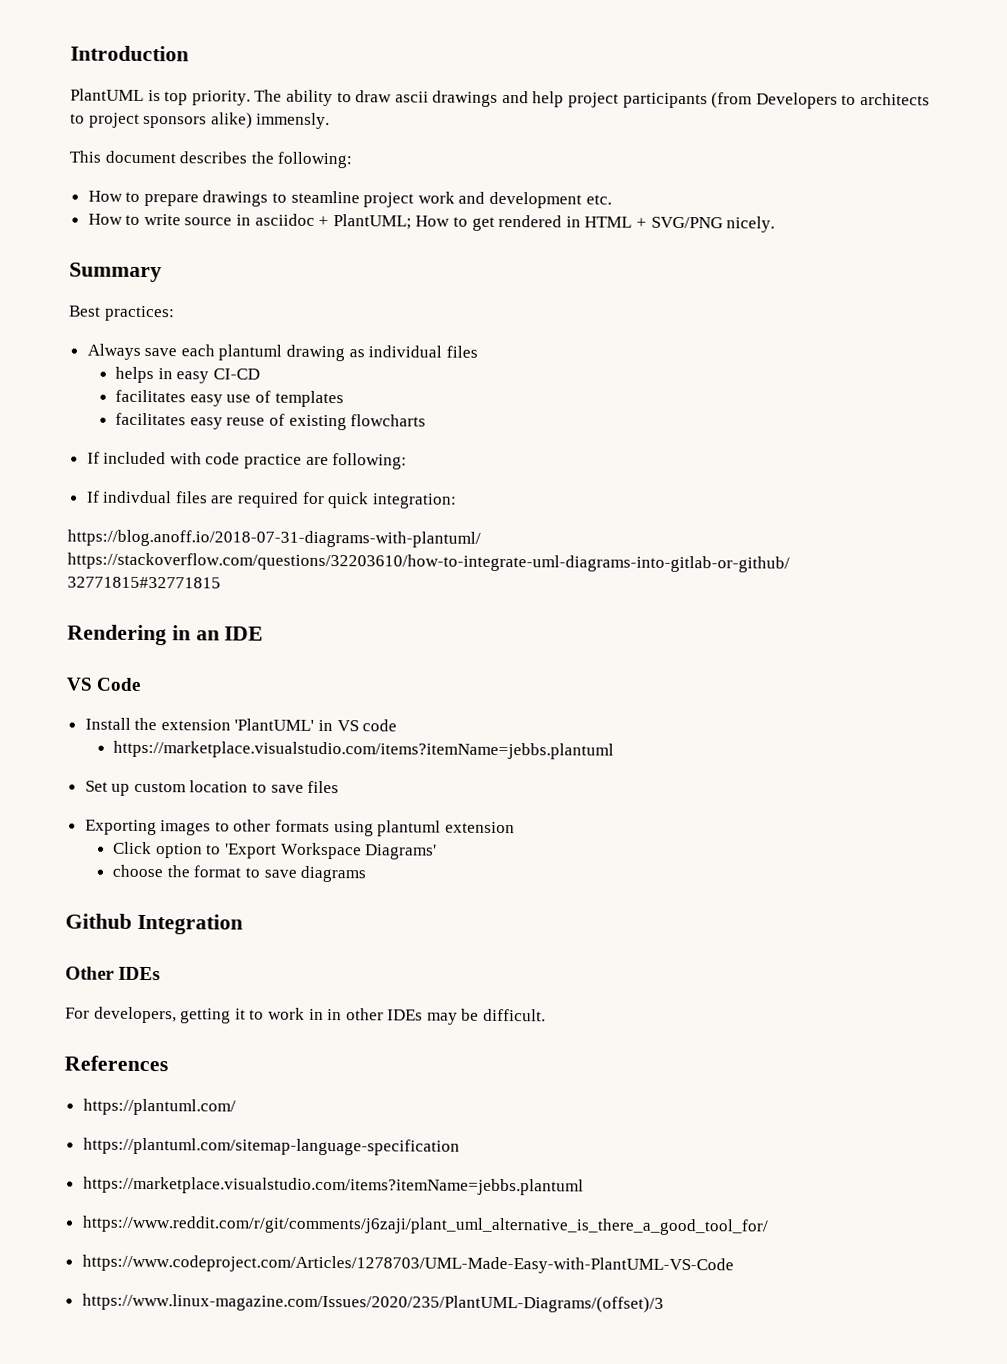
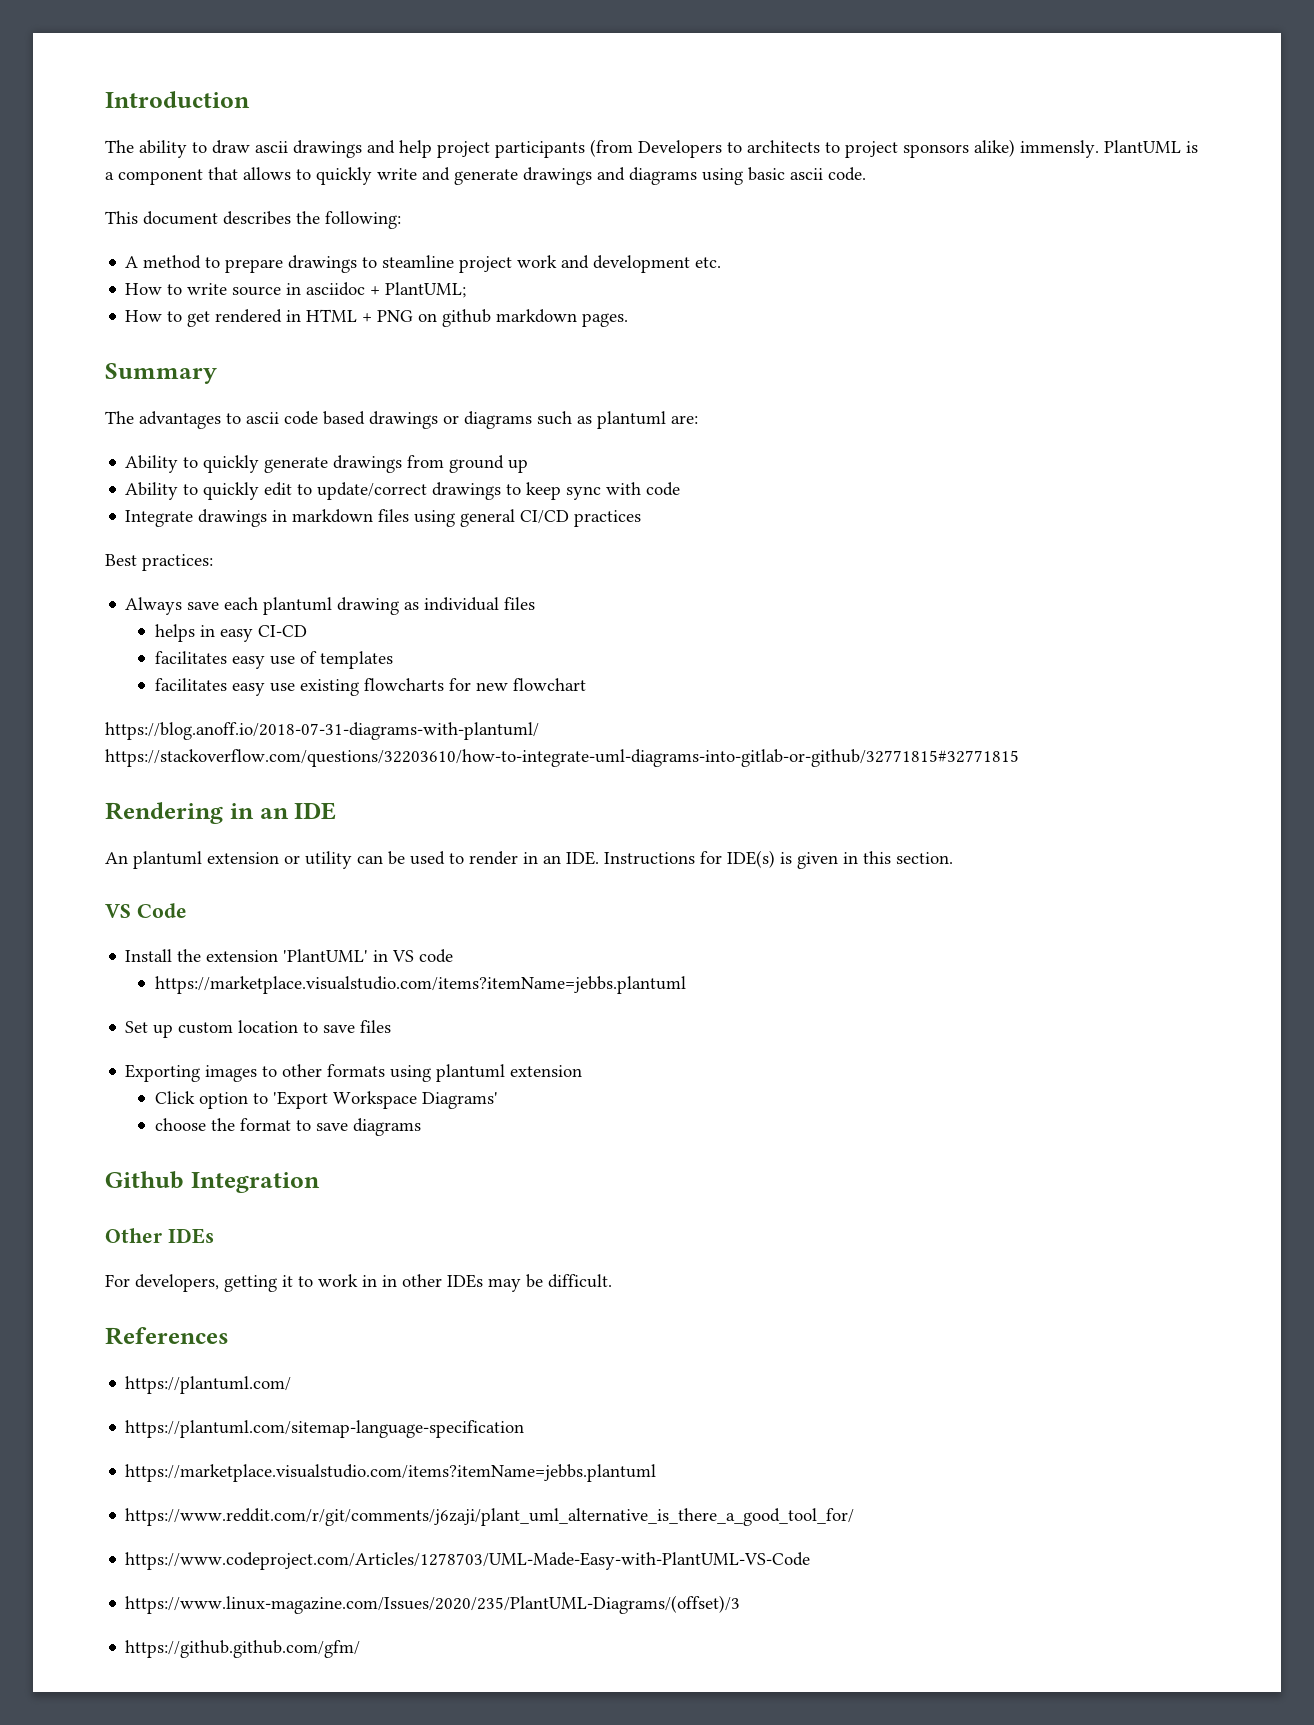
[70,88,251,106] PlantUML is top priority. -> (250, 99) none
(331, 121) none -> [1104,140,1198,153] [105,167,866,185] PlantUML is a component that allows to quickly write and generate drawings and diagrams using basic ascii code.
[87,190,123,202] How -> [125,255,202,269] A method
(412, 222) none -> (467, 290) //
[650,216,776,233] [69,262,162,283] SVG/PNG nicely. // Summary -> [377,309,629,327] [105,363,217,384] [105,411,698,429] [125,455,529,473] [125,482,681,500] [125,509,642,527] PNG on github markdown pages. // Summary // The advantages to ascii code based drawings or diagrams such as plantuml are: // Ability to quickly generate drawings from ground up // Ability to quickly edit to update/correct drawings to keep sync with code // Integrate drawings in markdown files using general CI/CD practices
[226,413,285,426] reuse of -> [269,683,295,692] use
[86,451,408,470] [85,490,457,509] // If included with code practice are following: // If indivdual files are required for quick integration: -> [448,678,586,691] for new flowchart
(264, 633) none -> [105,850,953,869] // An plantuml extension or utility can be used to render in an IDE. Instructions for IDE(s) is given in this section.
(664, 1303) none -> [125,1640,361,1658] // https://github.github.com/gfm/

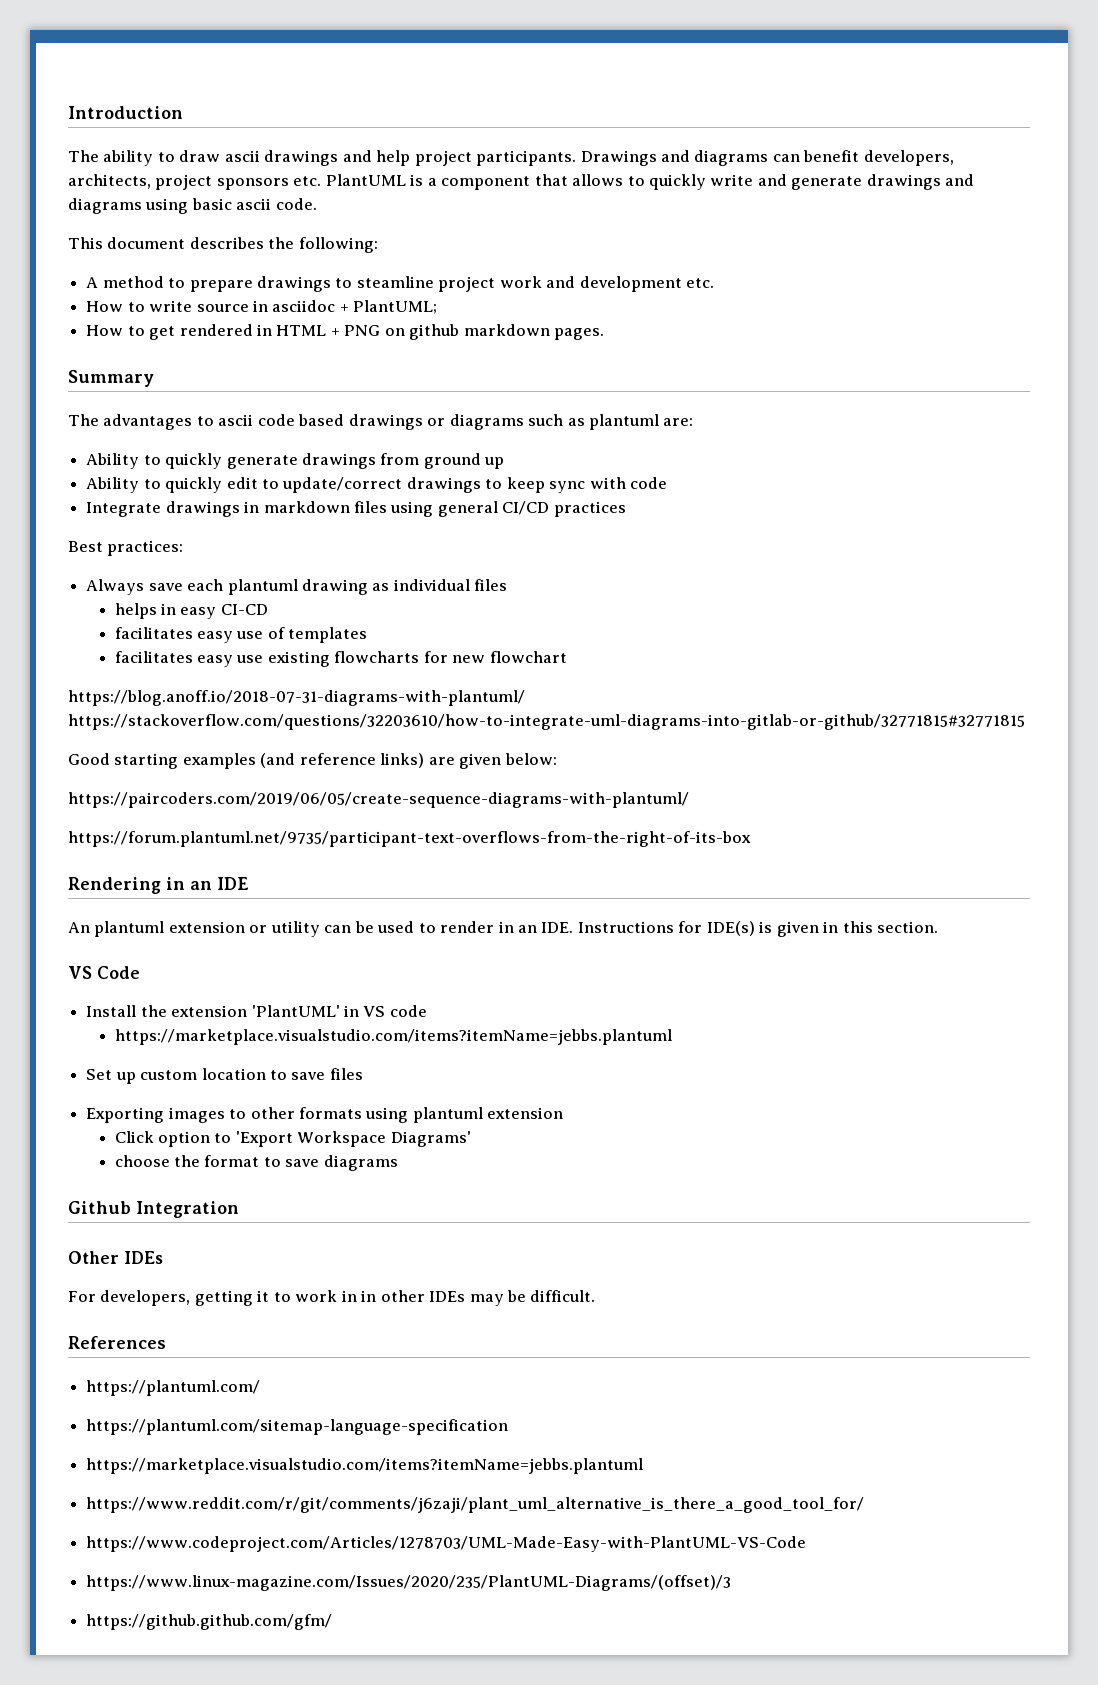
[495,139,1099,158] participants (from Developers to architects to project sponsors alike) immensly. -> [476,150,954,166] [68,174,322,190] participants. Drawings and diagrams can benefit developers, architects, project sponsors etc.
(1019, 758) none -> [68,753,557,769] [68,792,689,808] [68,831,751,847] // Good starting examples (and reference links) are given below: // https://paircoders.com/2019/06/05/create-sequence-diagrams-with-plantuml/ // https://forum.plantuml.net/9735/participant-text-overflows-from-the-right-of-its-box

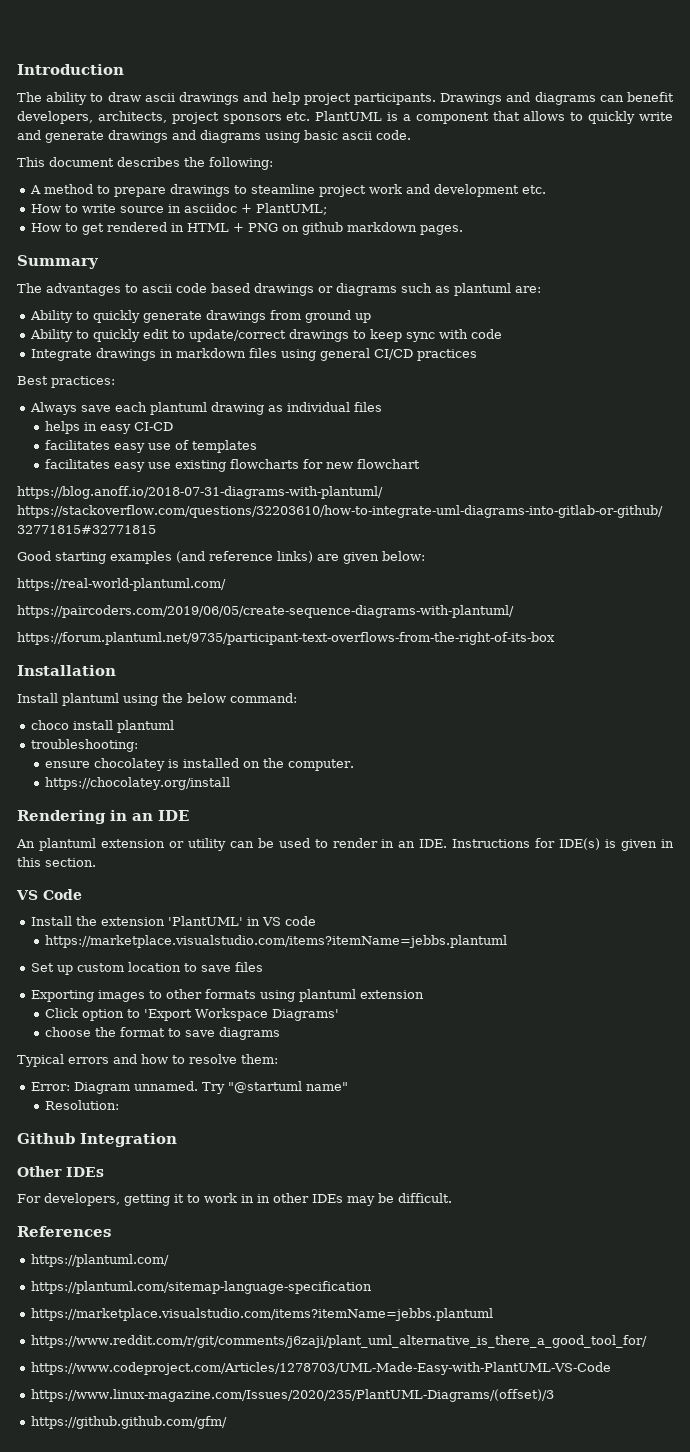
(557, 759) none -> [17,578,226,591] // https://real-world-plantuml.com/
(751, 839) none -> [17,665,116,676] [17,693,297,706] [30,720,174,733] [30,739,138,752] [44,758,354,771] [44,777,230,790] // Installation // Install plantuml using the below command: // choco install plantuml // troubleshooting: // ensure chocolatey is installed on the computer. // https://chocolatey.org/install
(398, 1163) none -> [17,1054,278,1067] [30,1081,348,1094] [44,1100,119,1110] // Typical errors and how to resolve them: // Error: Diagram unnamed. Try "@startuml name" // Resolution:

